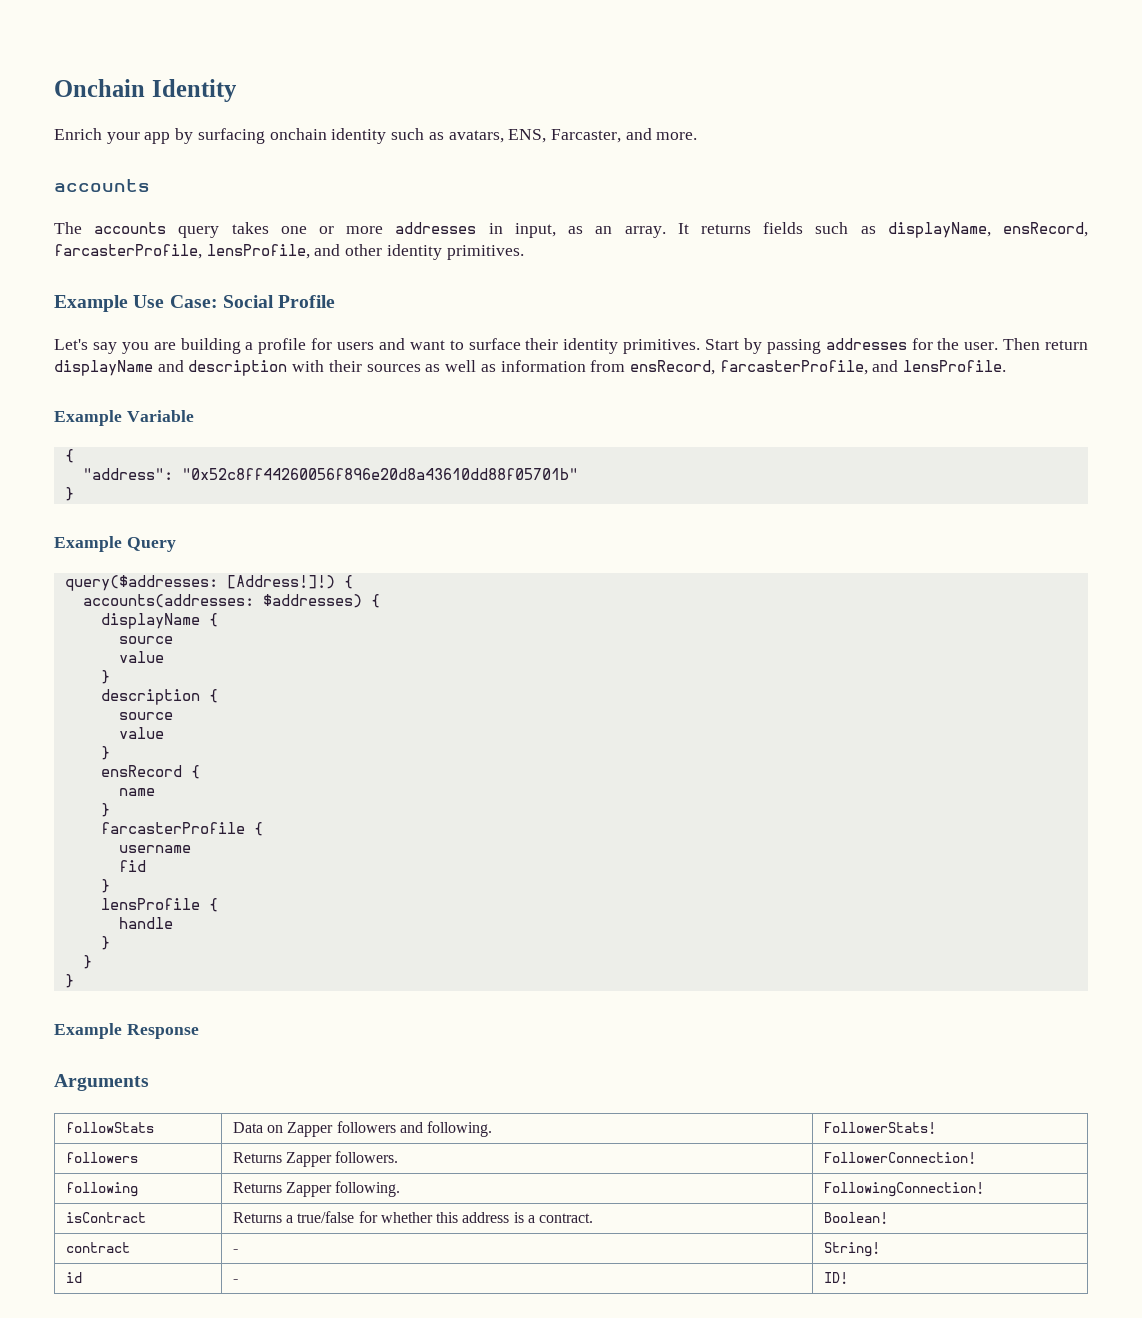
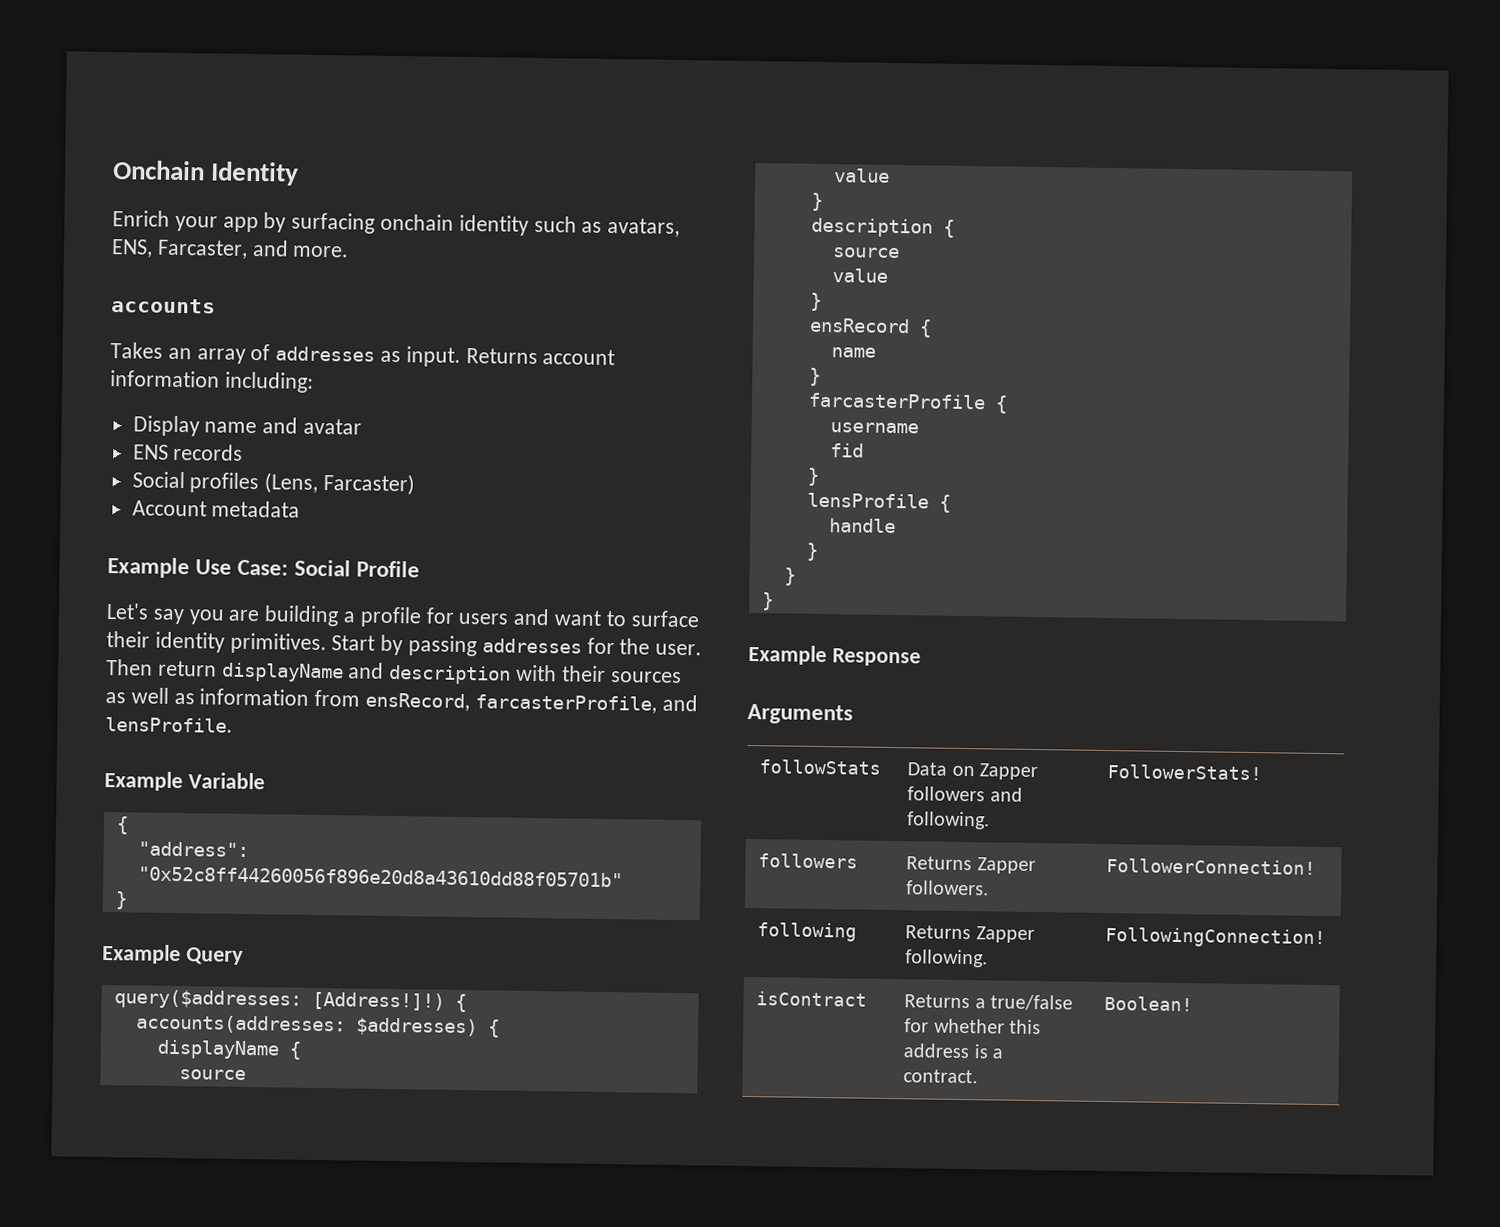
[54,222,1088,238] [54,244,524,260] The accounts query takes one or more addresses in input, as an array. It returns fields such as displayName, ensRecord, farcasterProfile, lensProfile, and other identity primitives. -> [110,342,616,367] [110,370,314,393] [132,415,363,437] [132,443,244,461] [131,471,416,496] [131,500,301,518] Takes an array of addresses as input. Returns account information including: // Display name and avatar // ENS records // Social profiles (Lens, Farcaster) // Account metadata
[65,1242,130,1253] [232,1249,238,1253] [823,1242,880,1257] [65,1272,82,1283] [232,1279,238,1283] [823,1272,848,1284] // contract | - | String! // id | - | ID! -> (1194, 1003) none

